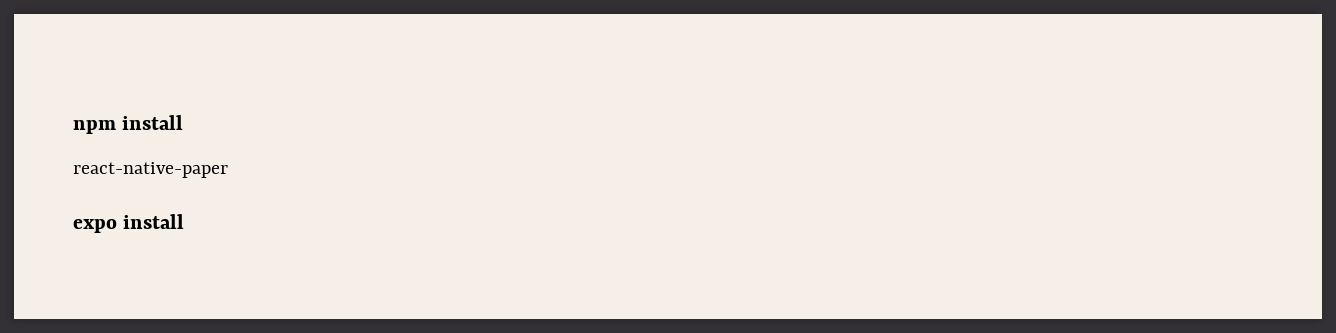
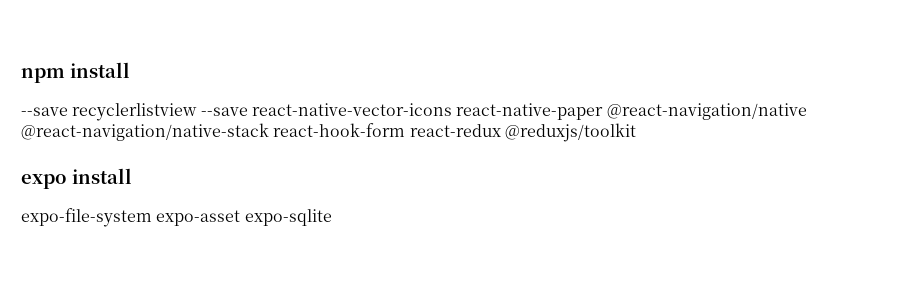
[73,162,228,178] react-native-paper -> [21,103,807,121] [21,123,636,142] --save recyclerlistview --save react-native-vector-icons react-native-paper @react-navigation/native @react-navigation/native-stack react-hook-form react-redux @reduxjs/toolkit
(185, 221) none -> [21,208,332,227] // expo-file-system expo-asset expo-sqlite

